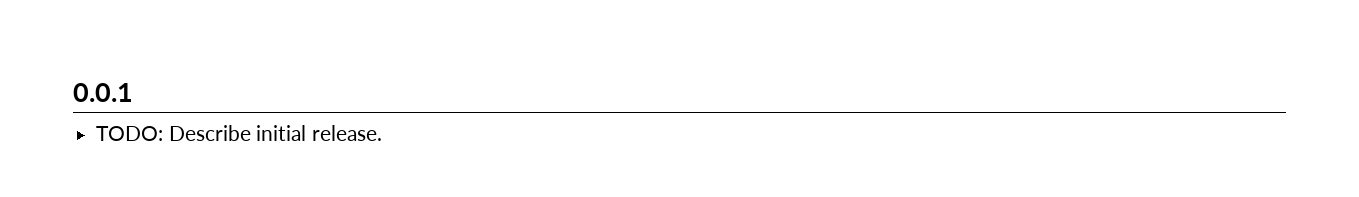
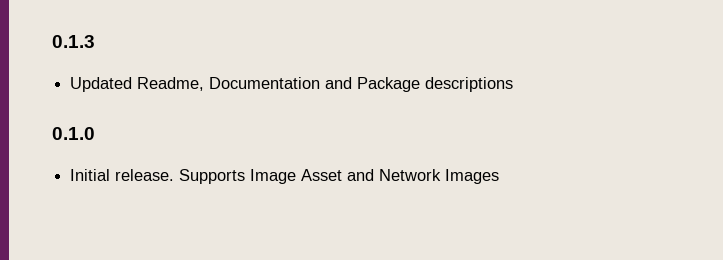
[73,83,133,102] [96,125,383,141] 0.0.1 // TODO: Describe initial release. -> [52,35,95,48] [70,77,514,92] [52,127,95,140] [70,169,500,184] 0.1.3 // Updated Readme, Documentation and Package descriptions // 0.1.0 // Initial release. Supports Image Asset and Network Images

